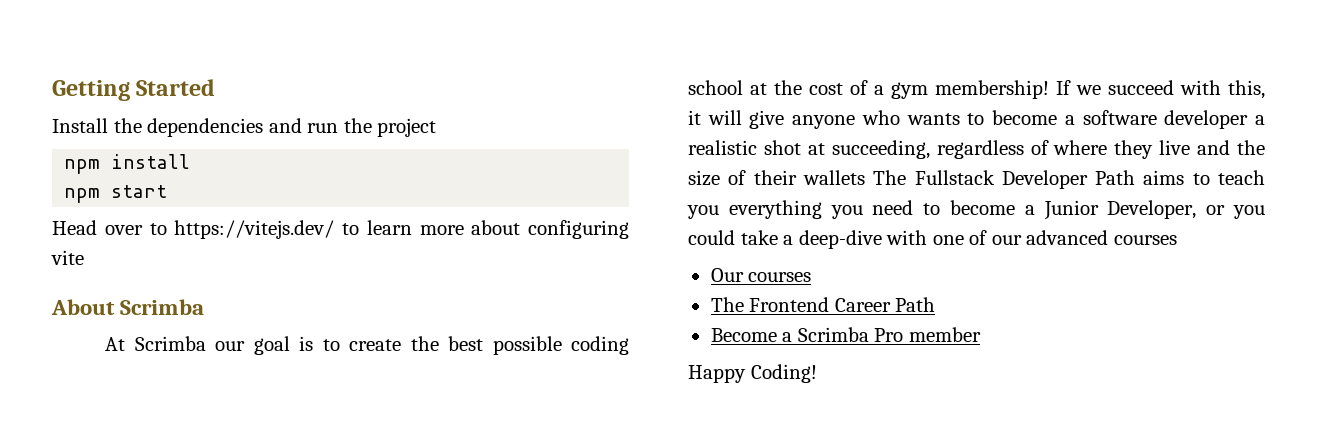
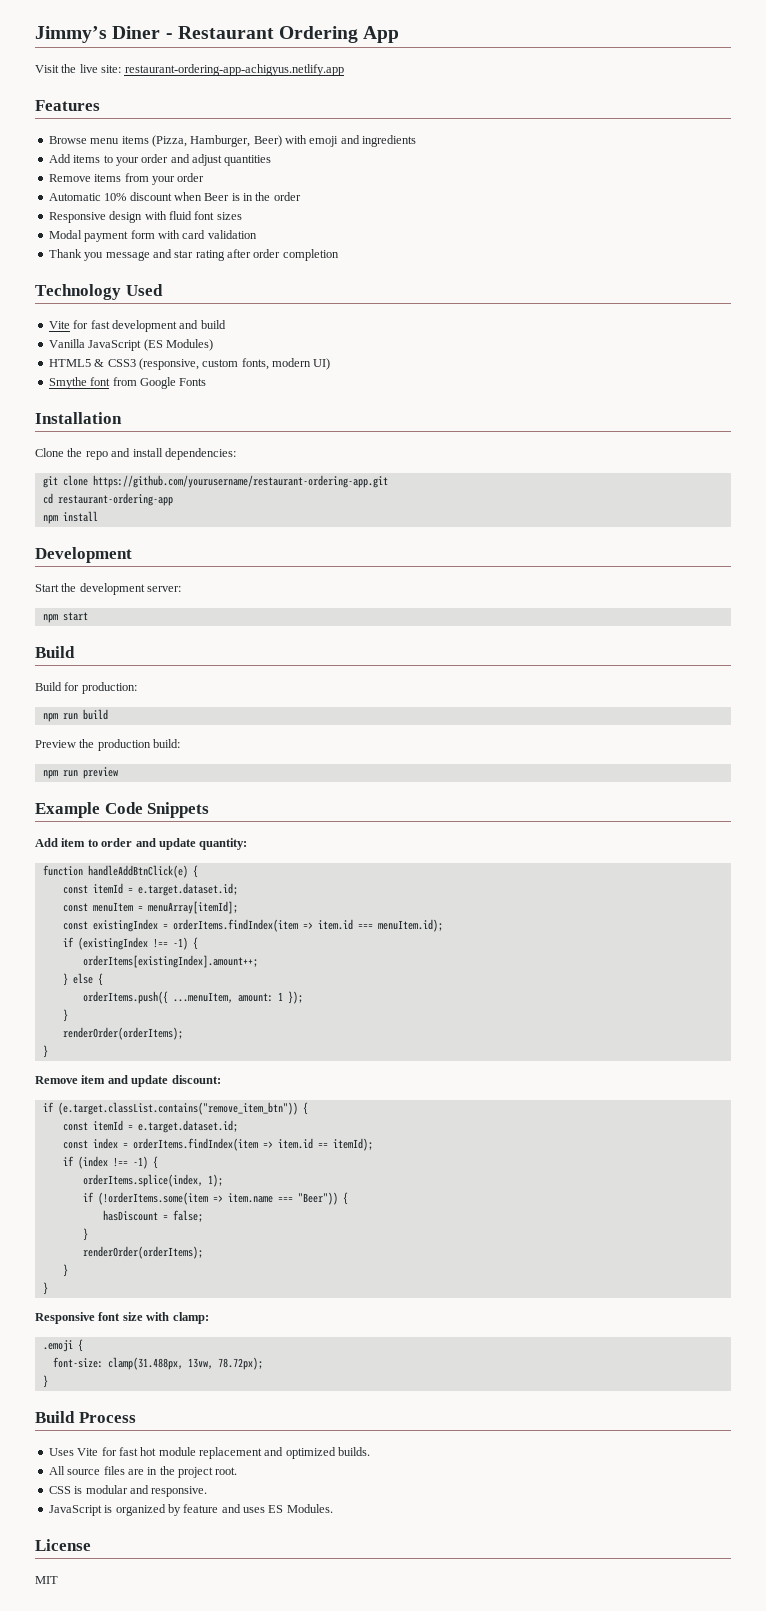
[52,79,216,101] [52,118,437,137] [64,154,191,174] [64,185,168,203] [52,220,629,239] [51,250,84,265] [51,299,205,315] [105,336,630,355] [688,80,1265,99] [688,110,1265,129] [688,140,1265,159] [688,170,1265,189] [687,200,1265,220] [688,230,1177,249] [710,268,812,282] [710,297,936,312] [710,327,981,342] [688,364,817,383] Getting Started // Install the dependencies and run the project // npm install // npm start // Head over to https://vitejs.dev/ to learn more about configuring vite // About Scrimba // At Scrimba our goal is to create the best possible coding school at the cost of a gym membership! If we succeed with this, it will give anyone who wants to become a software developer a realistic shot at succeeding, regardless of where they live and the size of their wallets The Fullstack Developer Path aims to teach you everything you need to become a Junior Developer, or you could take a deep-dive with one of our advanced courses // Our courses // The Frontend Career Path // Become a Scrimba Pro member // Happy Coding! -> [35,26,400,43] [35,64,344,76] [35,100,100,111] [48,135,417,147] [48,154,272,166] [48,173,205,185] [48,192,301,201] [48,211,242,223] [48,230,257,242] [48,249,339,261] [35,284,163,300] [48,320,226,332] [48,339,213,351] [48,358,331,370] [48,377,207,389] [35,412,122,424] [35,448,236,460] [42,475,388,488] [42,493,173,506] [42,511,98,524] [35,547,132,563] [35,583,182,595] [42,612,88,623] [35,646,75,658] [35,682,137,694] [42,709,108,722] [35,739,181,751] [42,767,118,779] [35,802,210,818] [35,838,248,850] [42,865,198,878] [62,883,238,896] [62,901,238,914] [62,919,443,932] [62,937,198,950] [82,955,258,968] [62,973,103,986] [82,991,303,1004] [62,1009,68,1022] [62,1027,183,1040] [42,1045,48,1058] [35,1075,221,1087] [42,1102,308,1115] [62,1120,238,1133] [62,1138,373,1151] [62,1156,158,1169] [82,1174,223,1187] [82,1192,348,1205] [102,1210,203,1222] [82,1228,88,1241] [82,1246,203,1259] [62,1264,68,1277] [42,1282,48,1295] [35,1312,209,1324] [42,1339,83,1352] [52,1357,263,1370] [42,1375,48,1388] [35,1411,136,1423] [48,1447,371,1459] [48,1466,238,1478] [48,1485,208,1497] [48,1504,333,1516] [35,1539,91,1551] [35,1576,58,1584] Jimmy’s Diner - Restaurant Ordering App // Visit the live site: restaurant-ordering-app-achigyus.netlify.app // Features // Browse menu items (Pizza, Hamburger, Beer) with emoji and ingredients // Add items to your order and adjust quantities // Remove items from your order // Automatic 10% discount when Beer is in the order // Responsive design with fluid font sizes // Modal payment form with card validation // Thank you message and star rating after order completion // Technology Used // Vite for fast development and build // Vanilla JavaScript (ES Modules) // HTML5 & CSS3 (responsive, custom fonts, modern UI) // Smythe font from Google Fonts // Installation // Clone the repo and install dependencies: // git clone https://github.com/yourusername/restaurant-ordering-app.git // cd restaurant-ordering-app // npm install // Development // Start the development server: // npm start // Build // Build for production: // npm run build // Preview the production build: // npm run preview // Example Code Snippets // Add item to order and update quantity: // function handleAddBtnClick(e) { // const itemId = e.target.dataset.id; // const menuItem = menuArray[itemId]; // const existingIndex = orderItems.findIndex(item => item.id === menuItem.id); // if (existingIndex !== -1) { // orderItems[existingIndex].amount++; // } else { // orderItems.push({ ...menuItem, amount: 1 }); // } // renderOrder(orderItems); // } // Remove item and update discount: // if (e.target.classList.contains("remove_item_btn")) { // const itemId = e.target.dataset.id; // const index = orderItems.findIndex(item => item.id == itemId); // if (index !== -1) { // orderItems.splice(index, 1); // if (!orderItems.some(item => item.name === "Beer")) { // hasDiscount = false; // } // renderOrder(orderItems); // } // } // Responsive font size with clamp: // .emoji { // font-size: clamp(31.488px, 13vw, 78.72px); // } // Build Process // Uses Vite for fast hot module replacement and optimized builds. // All source files are in the project root. // CSS is modular and responsive. // JavaScript is organized by feature and uses ES Modules. // License // MIT

